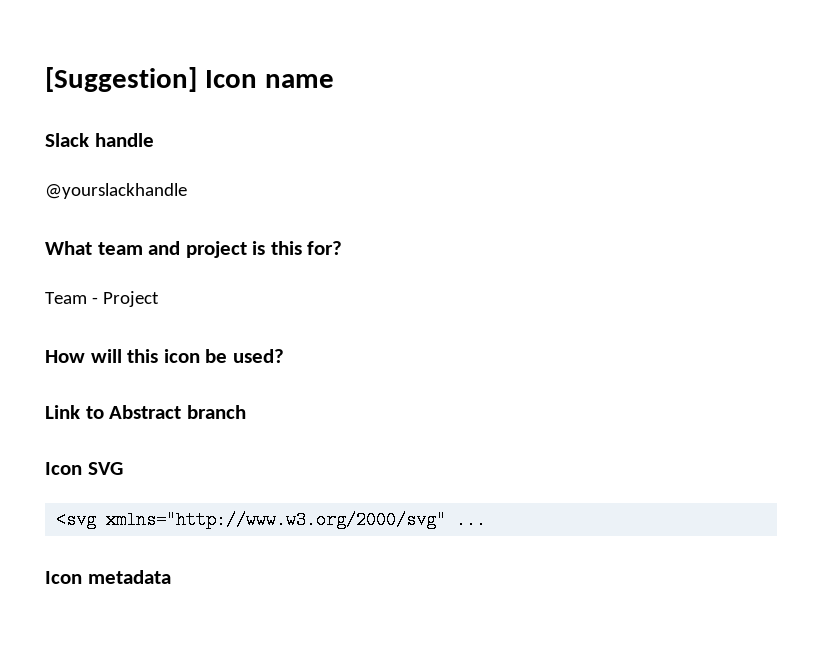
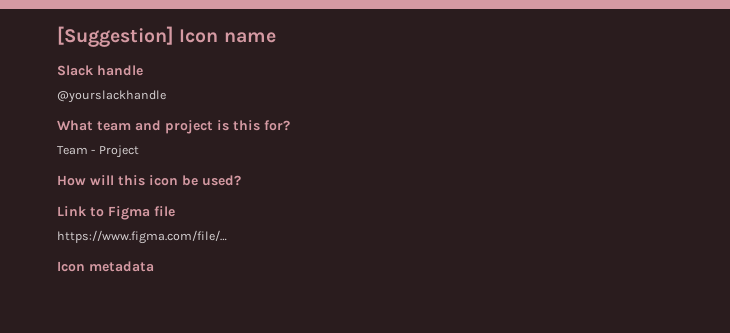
[109,405,246,419] [45,462,123,475] [56,511,487,529] Abstract branch // Icon SVG // <svg xmlns="http://www.w3.org/2000/svg" ... -> [108,206,175,220] [57,230,227,244] Figma file // https://www.figma.com/file/…

